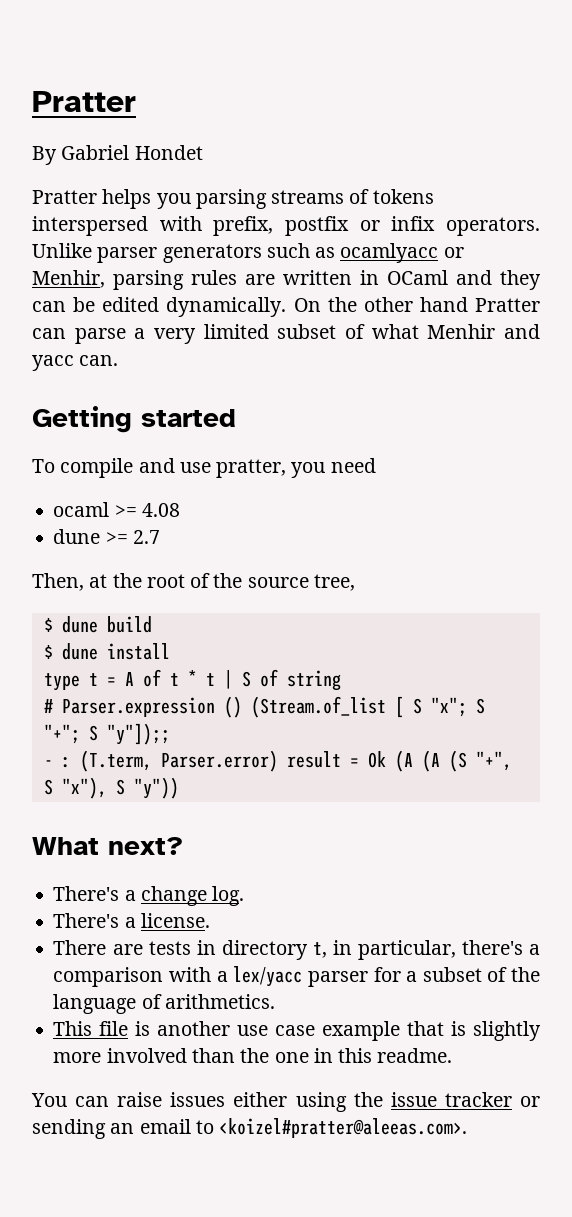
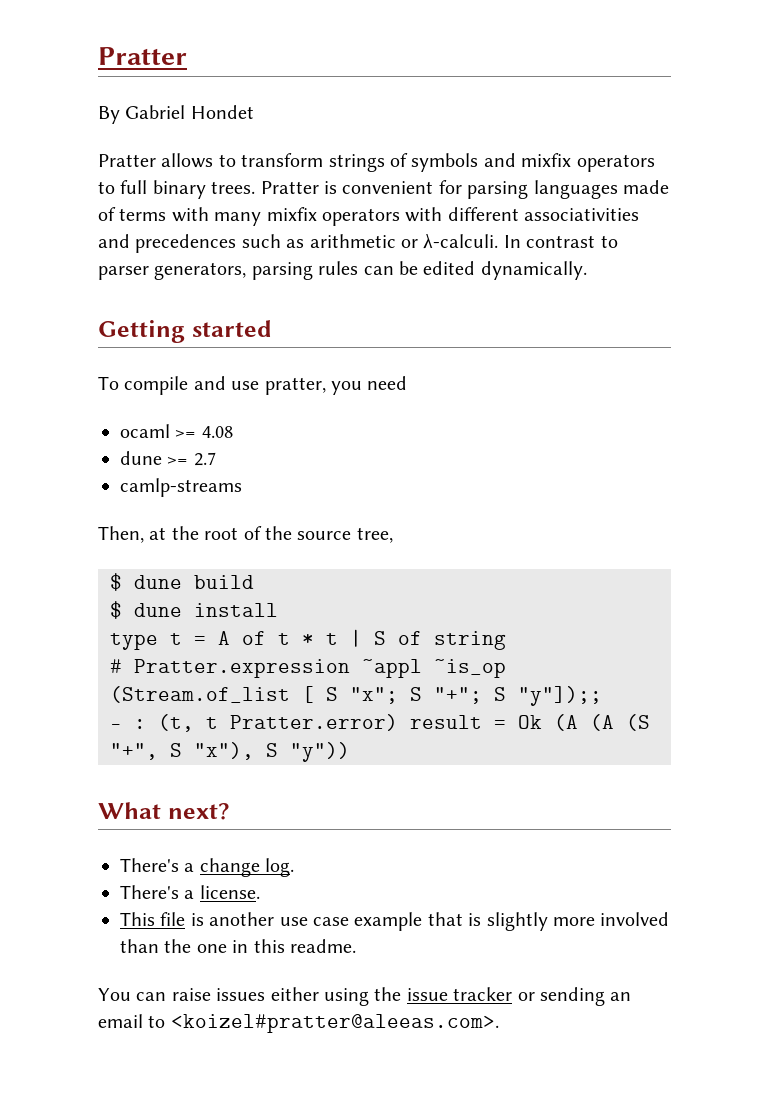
[102,189,434,209] [32,216,540,236] [32,243,464,263] [32,270,541,290] [32,297,540,317] [32,324,540,344] [32,355,119,371] helps you parsing streams of tokens interspersed with prefix, postfix or infix operators. Unlike parser generators such as ocamlyacc or Menhir, parsing rules are written in OCaml and they can be edited dynamically. On the other hand Pratter can parse a very limited subset of what Menhir and yacc can. -> [161,153,655,172] [98,180,669,199] [98,207,640,226] [98,233,618,253] [98,261,587,280] allows to transform strings of symbols and mixfix operators to full binary trees. Pratter is convenient for parsing languages made of terms with many mixfix operators with different associativities and precedences such as arithmetic or λ-calculi. In contrast to parser generators, parsing rules can be edited dynamically.
(160, 537) none -> [120,478,242,497] // camlp-streams
[61,696,242,718] Parser.expression () -> [134,659,506,678] Pratter.expression ~appl ~is_op
[79,750,278,772] (T.term, Parser.error) -> [158,714,398,732] (t, t Pratter.error)
[53,940,541,960] [53,966,540,987] [53,994,275,1014] // There are tests in directory t, in particular, there's a comparison with a lex/yacc parser for a subset of the language of arithmetics. -> (260, 892) none

